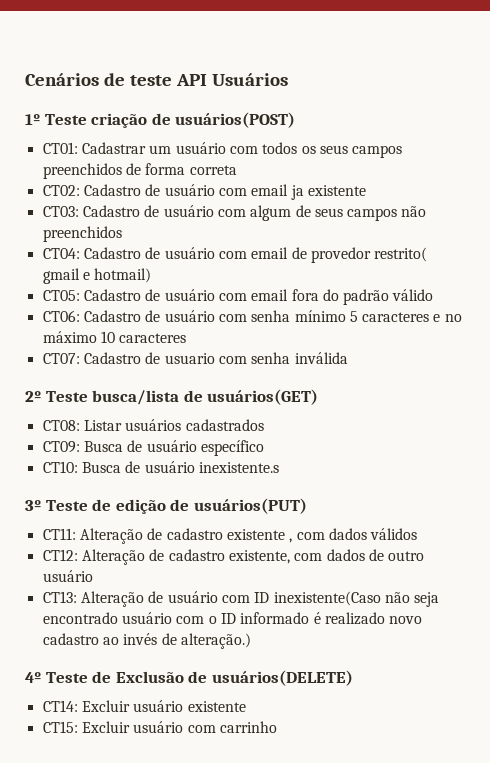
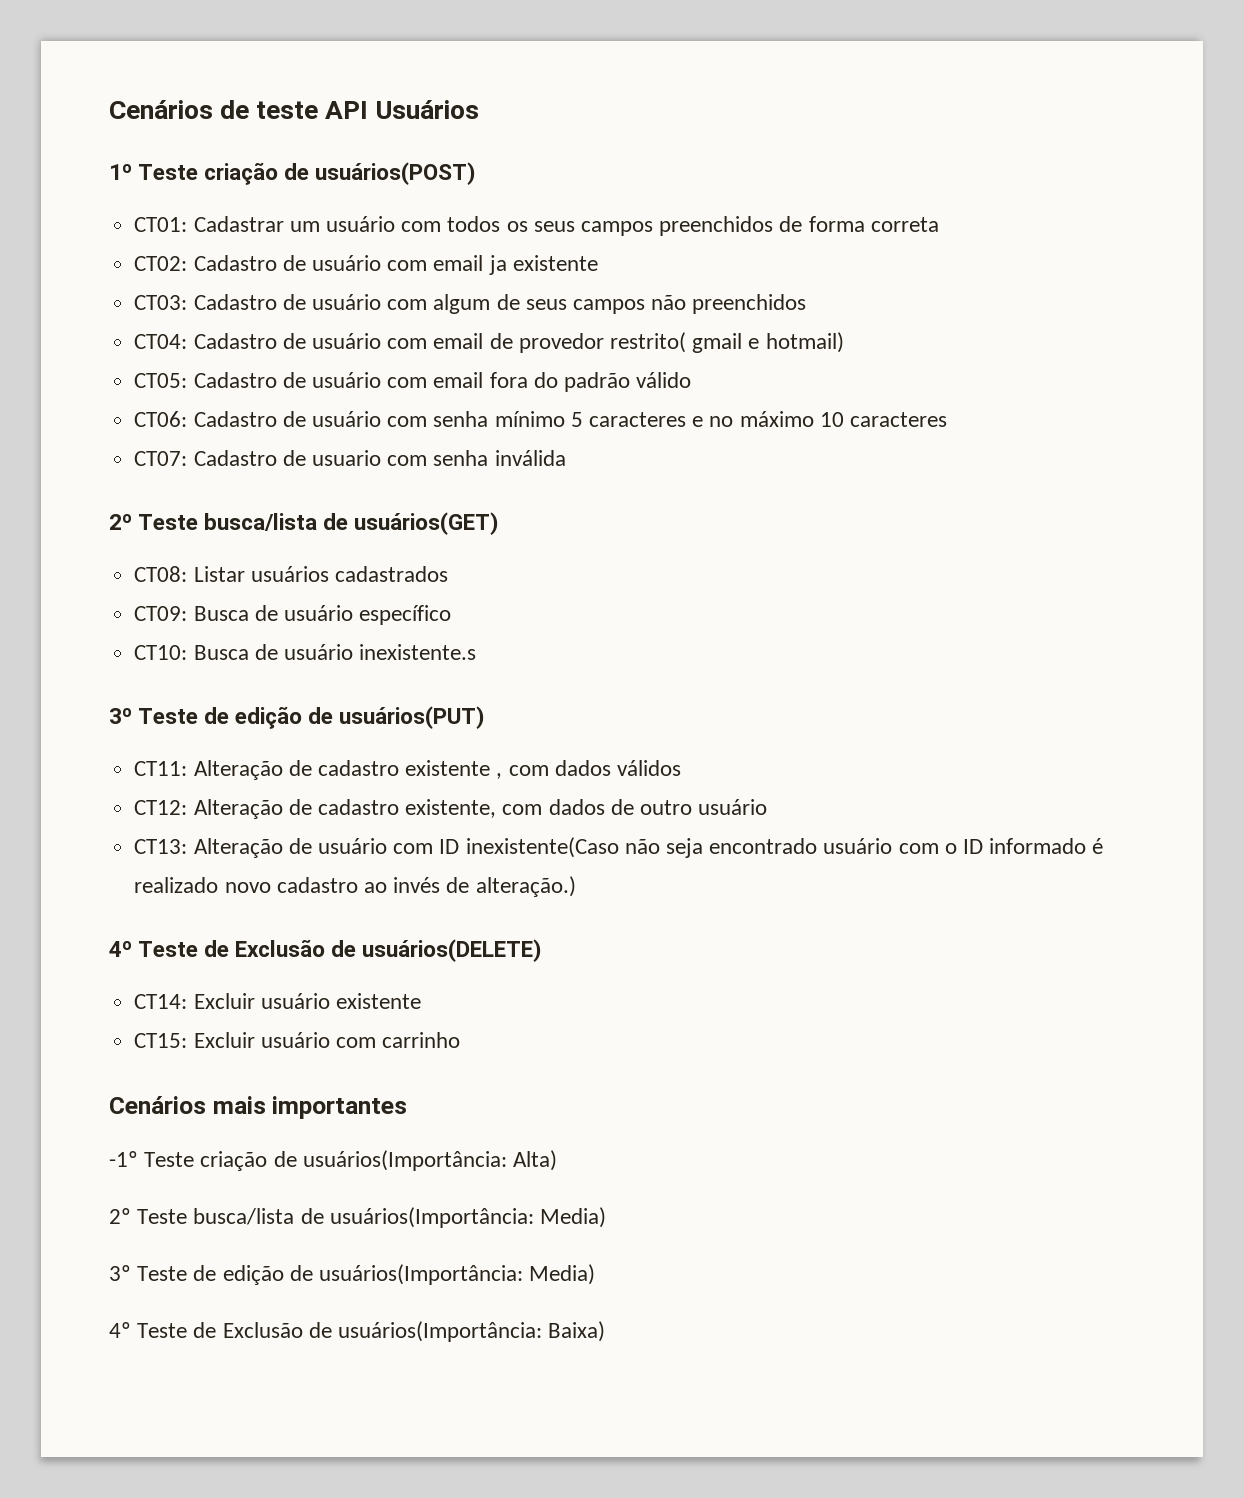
(277, 727) none -> [109,1096,408,1119] [109,1150,558,1171] [109,1207,607,1228] [109,1264,596,1285] [109,1321,606,1342] // Cenários mais importantes // -1º Teste criação de usuários(Importância: Alta) // 2º Teste busca/lista de usuários(Importância: Media) // 3º Teste de edição de usuários(Importância: Media) // 4º Teste de Exclusão de usuários(Importância: Baixa)

